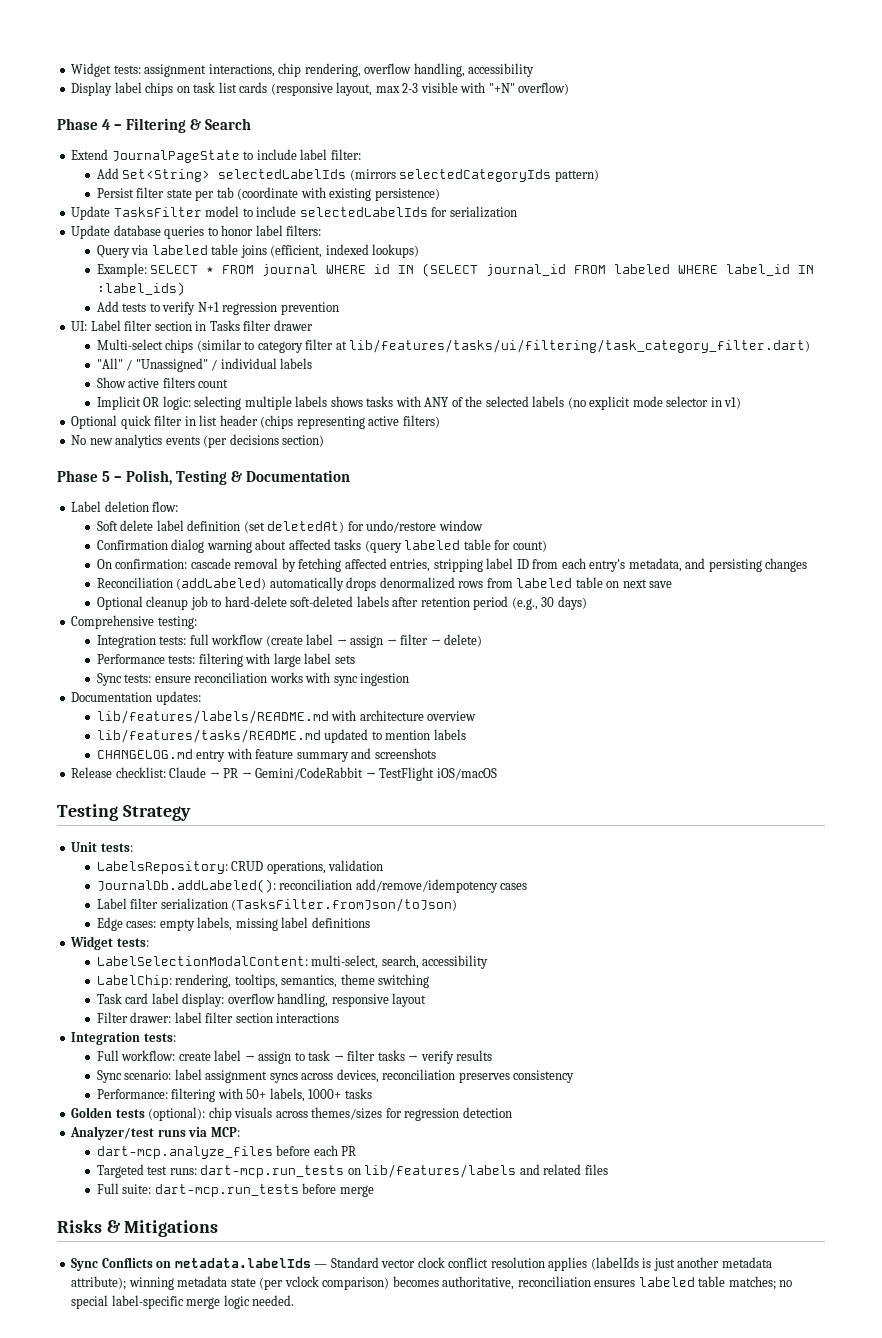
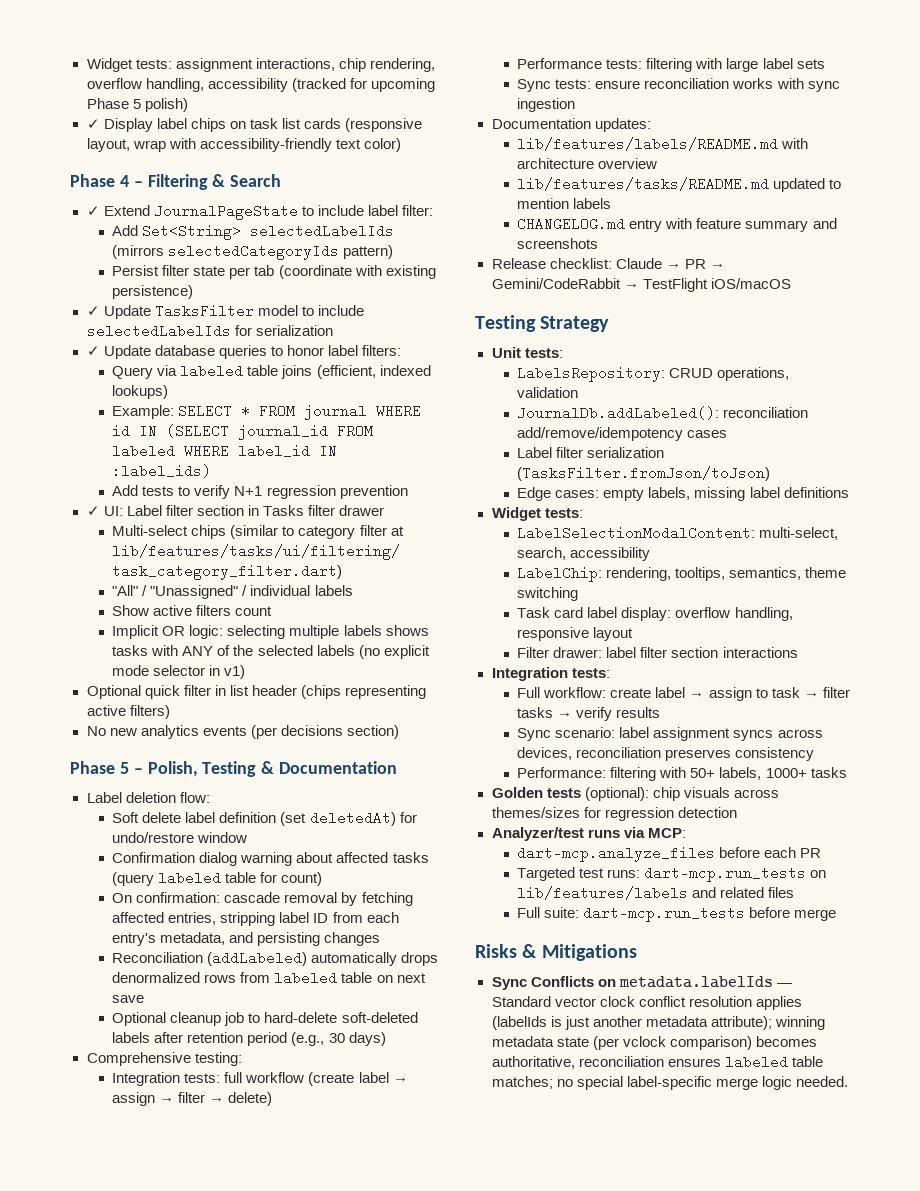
(535, 70) // -> [291,78,435,92] [86,98,188,112] [86,119,100,129] (tracked for upcoming Phase 5 polish) // ✓
[375,82,570,95] max 2-3 visible with "+N" overflow) -> [132,138,401,152] wrap with accessibility-friendly text color)
(252, 124) none -> [86,206,100,216] ✓
(440, 194) none -> [86,306,100,316] ✓
(517, 212) none -> [86,346,100,356] ✓
(339, 308) none -> [86,506,100,516] ✓

